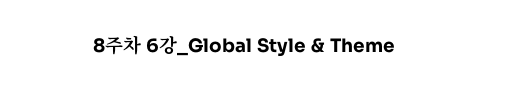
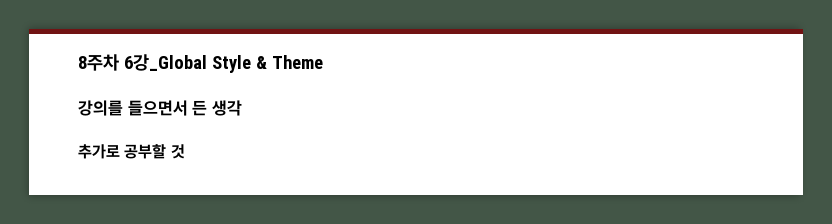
(395, 45) none -> [78,100,242,116] [78,144,185,159] // 강의를 들으면서 든 생각 // 추가로 공부할 것

